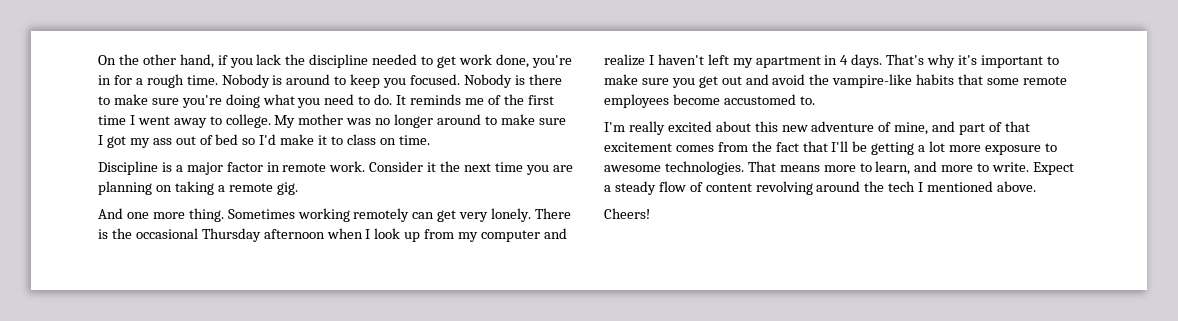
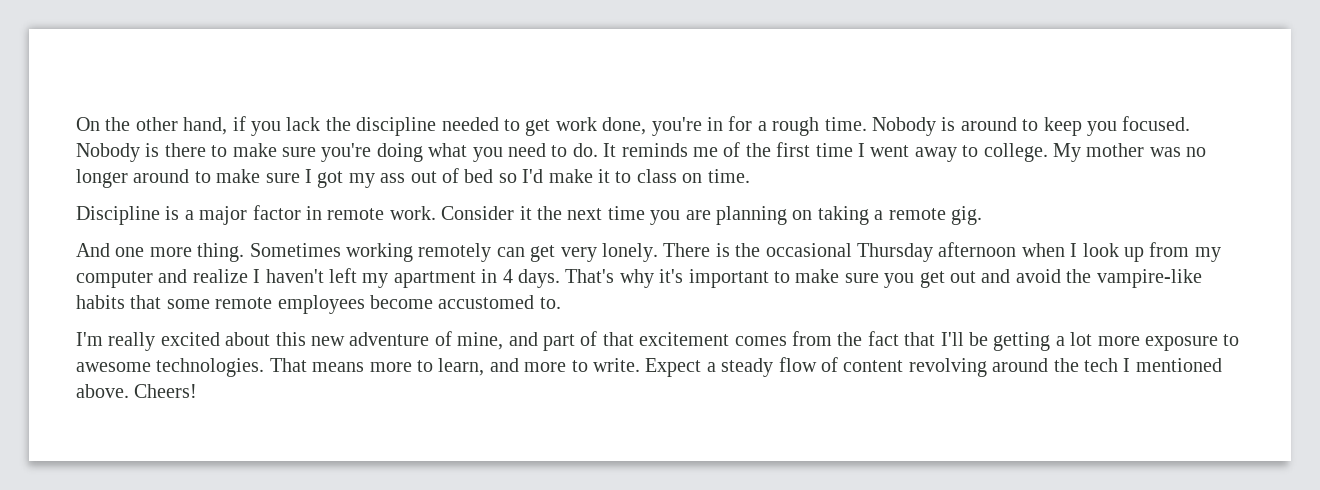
(1037, 186) // -> (129, 391) none

